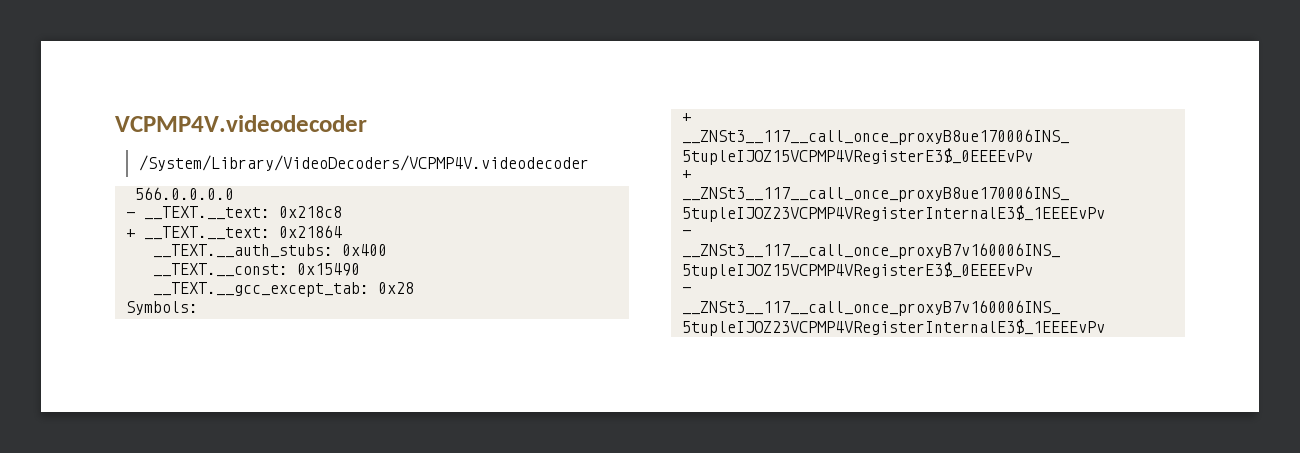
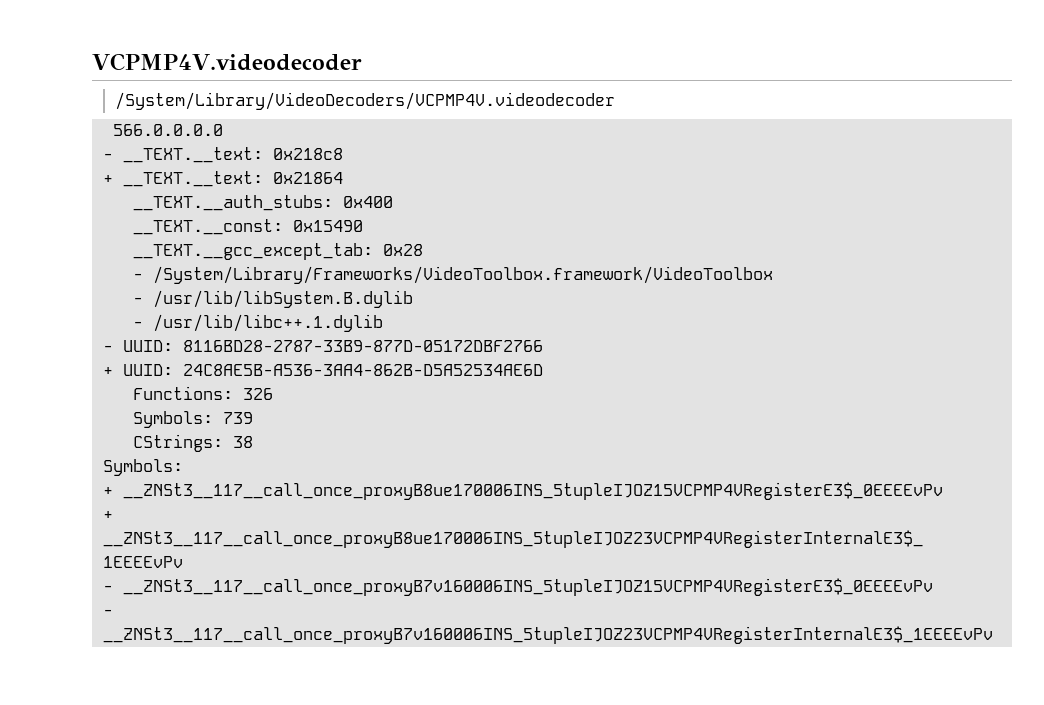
(415, 288) none -> [132,266,773,284] [132,290,413,308] [132,314,383,332] [102,340,543,352] [102,364,543,376] [132,386,273,400] [132,411,253,428] [132,434,253,452] // - /System/Library/Frameworks/VideoToolbox.framework/VideoToolbox // - /usr/lib/libSystem.B.dylib // - /usr/lib/libc++.1.dylib // - UUID: 8116BD28-2787-33B9-877D-05172DBF2766 // + UUID: 24C8AE5B-A536-3AA4-862B-D5A52534AE6D // Functions: 326 // Symbols: 739 // CStrings: 38

